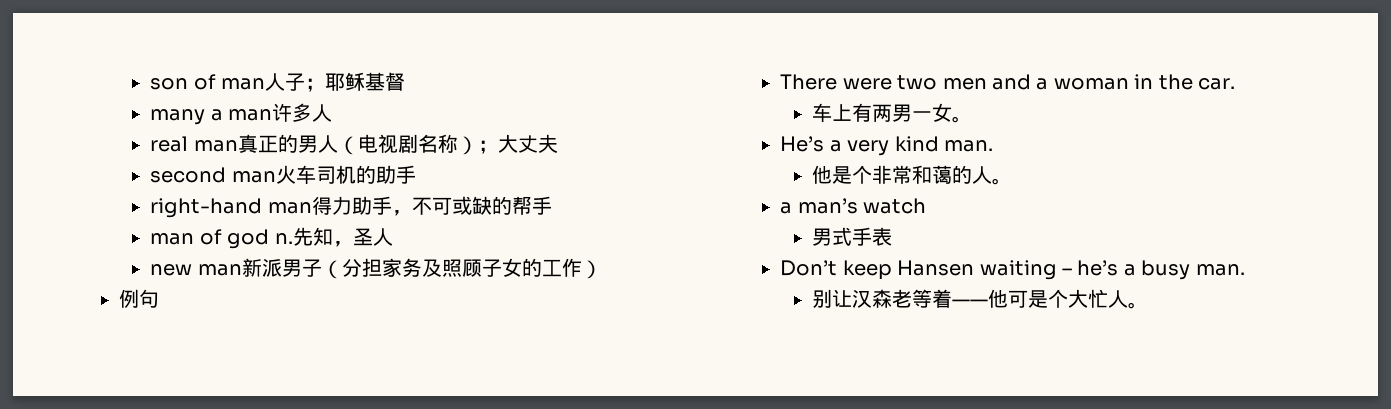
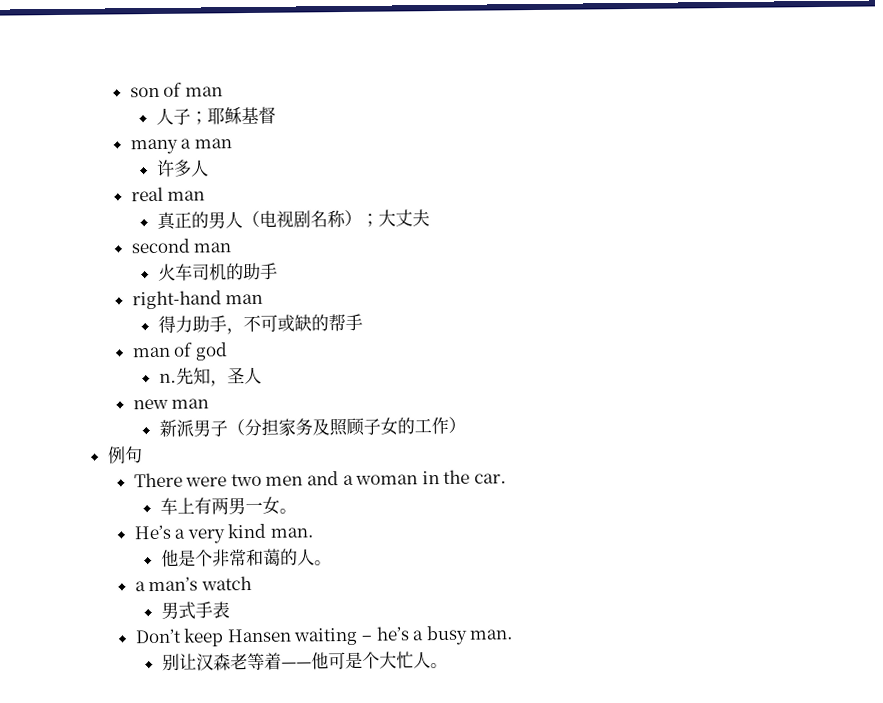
(266, 84) none -> (223, 91) //
(273, 115) none -> (232, 143) //
(238, 146) none -> (206, 195) //
(276, 177) none -> (232, 247) //
(312, 208) none -> (264, 299) //
(270, 239) none -> (228, 351) //
(242, 270) none -> (210, 403) //

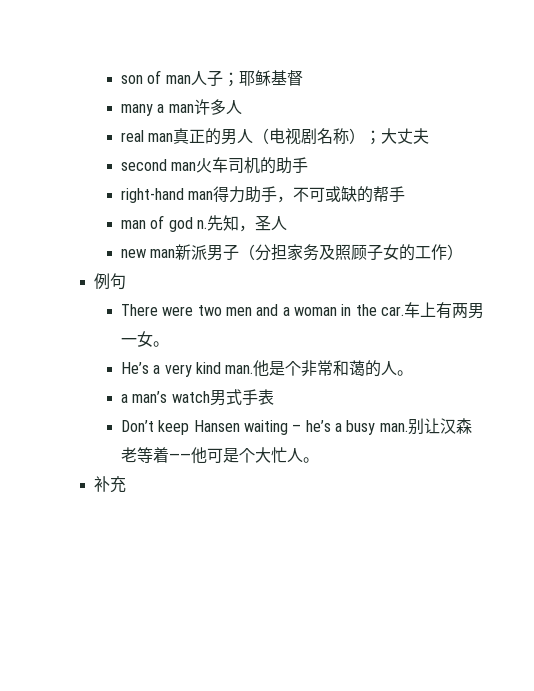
(223, 91) // -> (191, 79) none
(232, 143) // -> (194, 108) none
(206, 195) // -> (174, 137) none
(232, 247) // -> (197, 166) none
(264, 299) // -> (214, 195) none
(228, 351) // -> (193, 224) none
(210, 403) // -> (176, 253) none
(507, 478) // -> (404, 311) none
(314, 532) // -> (254, 369) none
(252, 583) // -> (210, 397) none
(515, 634) // -> (408, 427) none
(448, 665) none -> [94,476,127,493] // 补充

